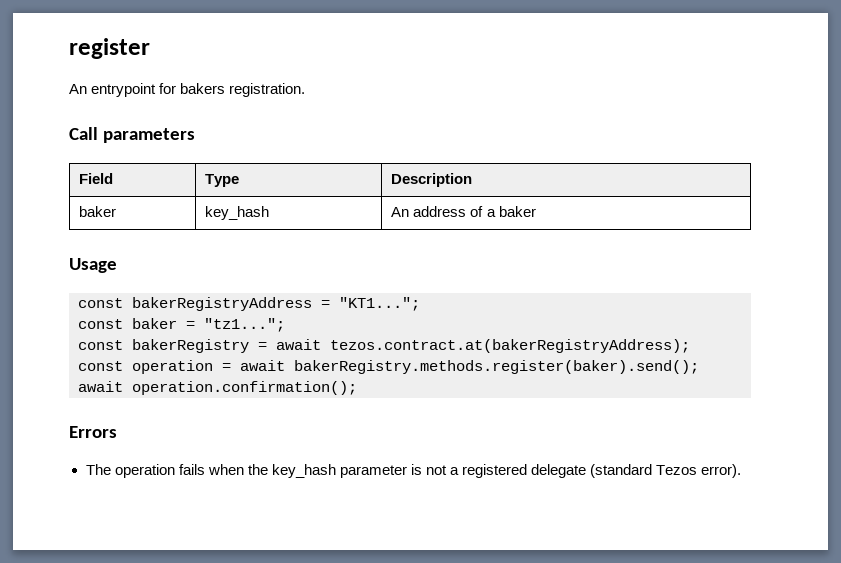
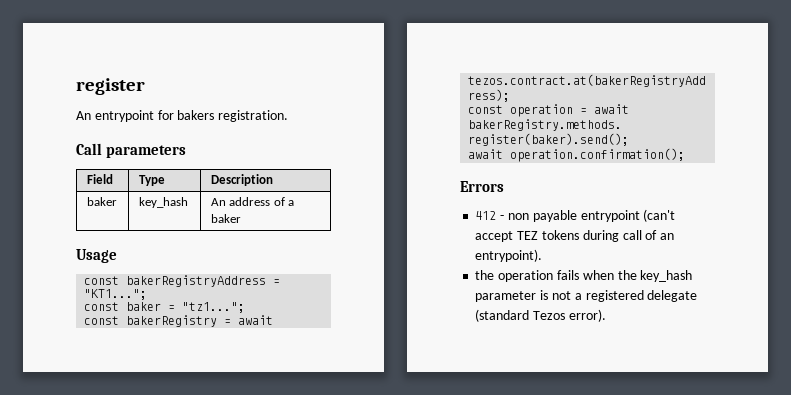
[85,464,111,475] The -> [475,209,676,222] [475,230,675,242] [475,249,543,262] [475,270,495,280] 412 - non payable entrypoint (can't accept TEZ tokens during call of an entrypoint). // the

